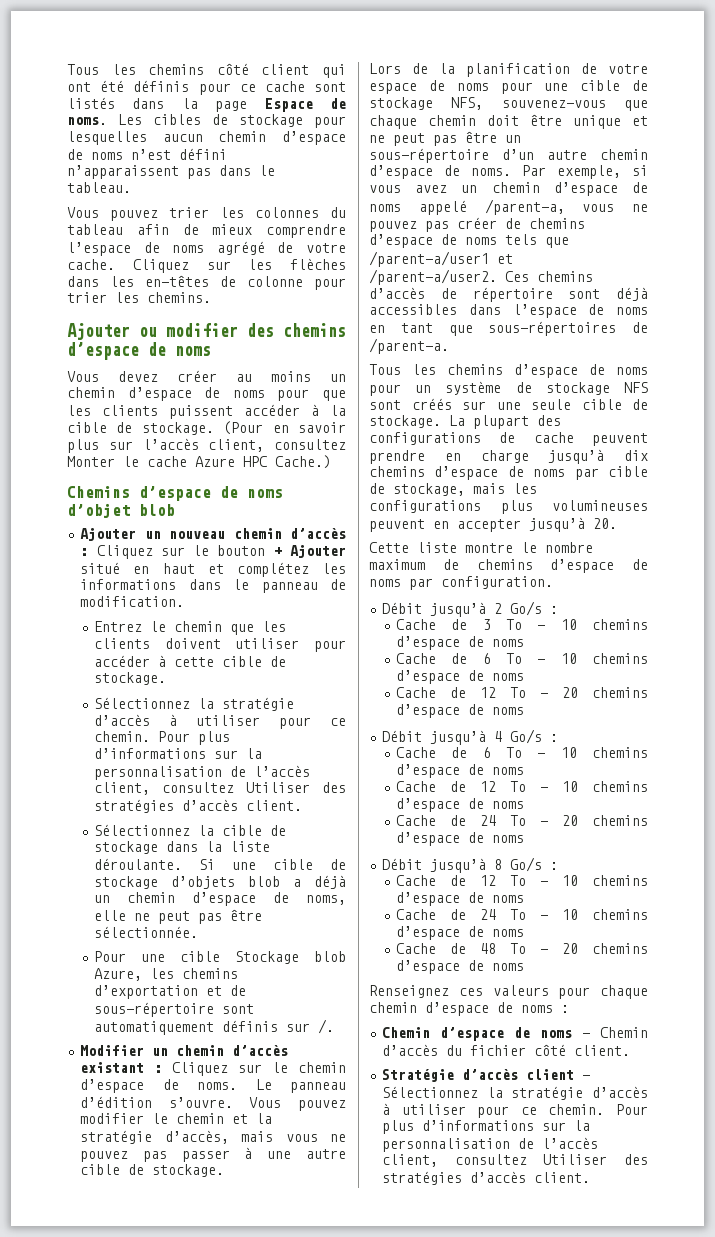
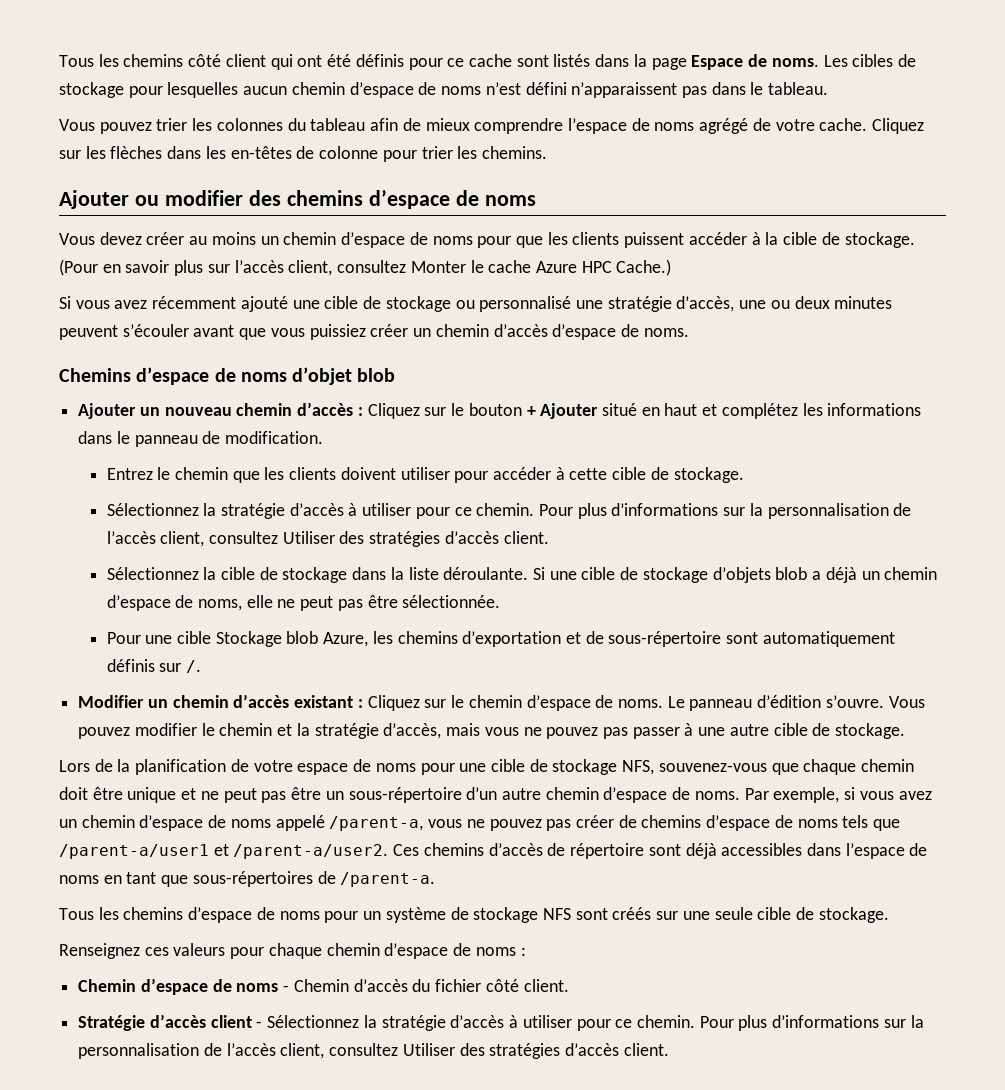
(331, 462) none -> [59,296,893,312] [59,324,689,340] // Si vous avez récemment ajouté une cible de stockage ou personnalisé une stratégie d’accès, une ou deux minutes peuvent s’écouler avant que vous puissiez créer un chemin d’accès d’espace de noms.
[449,415,561,429] [369,432,648,446] [369,449,648,464] [369,466,648,480] [369,483,537,496] [369,500,648,514] [369,517,617,532] [369,542,593,553] [369,559,648,573] [369,576,553,590] [382,601,559,617] [395,619,648,630] [395,636,524,650] [395,653,648,664] [395,670,524,684] [395,687,648,698] [395,704,524,718] [382,729,559,745] [395,747,648,758] [395,764,524,778] [395,781,648,792] [395,798,524,812] [395,815,648,826] [395,832,524,846] [382,857,559,873] [395,875,648,886] [395,892,524,906] [395,909,648,920] [395,926,524,940] [395,943,648,954] [395,960,524,974] La plupart des configurations de cache peuvent prendre en charge jusqu’à dix chemins d’espace de noms par cible de stockage, mais les configurations plus volumineuses peuvent en accepter jusqu’à 20. // Cette liste montre le nombre maximum de chemins d’espace de noms par configuration. // Débit jusqu’à 2 Go/s : // Cache de 3 To - 10 chemins d’espace de noms // Cache de 6 To - 10 chemins d’espace de noms // Cache de 12 To - 20 chemins d’espace de noms // Débit jusqu’à 4 Go/s : // Cache de 6 To - 10 chemins d’espace de noms // Cache de 12 To - 10 chemins d’espace de noms // Cache de 24 To - 20 chemins d’espace de noms // Débit jusqu’à 8 Go/s : // Cache de 12 To - 10 chemins d’espace de noms // Cache de 24 To - 10 chemins d’espace de noms // Cache de 48 To - 20 chemins d’espace de noms -> (889, 915) none

